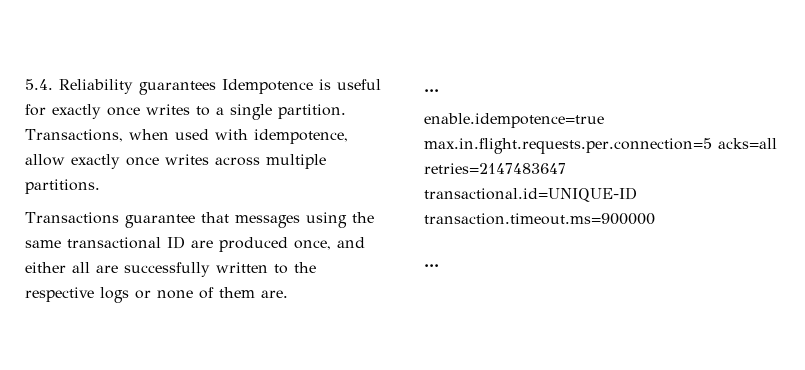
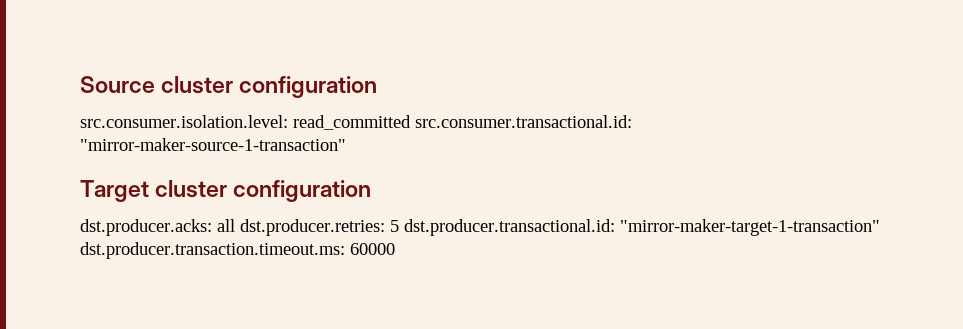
[25,79,381,95] [25,104,346,120] [25,129,348,144] [25,154,326,169] [25,179,100,194] [25,212,374,228] [25,236,365,252] [25,262,316,277] [25,287,288,303] [424,89,439,92] [424,113,604,128] [424,138,777,154] [424,163,566,174] [424,187,637,202] [424,213,655,225] [424,264,439,267] 5.4. Reliability guarantees Idempotence is useful for exactly once writes to a single partition. Transactions, when used with idempotence, allow exactly once writes across multiple partitions. // Transactions guarantee that messages using the same transactional ID are produced once, and either all are successfully written to the respective logs or none of them are. // ... // enable.idempotence=true max.in.flight.requests.per.connection=5 acks=all retries=2147483647 transactional.id=UNIQUE-ID transaction.timeout.ms=900000 // ... -> [80,76,378,98] [80,115,632,130] [80,138,346,151] [80,180,372,202] [80,219,880,236] [80,242,395,259] Source cluster configuration // src.consumer.isolation.level: read_committed src.consumer.transactional.id: "mirror-maker-source-1-transaction" // Target cluster configuration // dst.producer.acks: all dst.producer.retries: 5 dst.producer.transactional.id: "mirror-maker-target-1-transaction" dst.producer.transaction.timeout.ms: 60000

